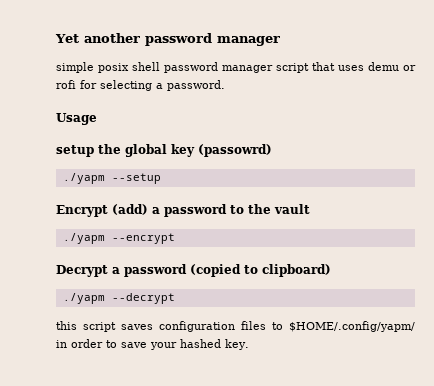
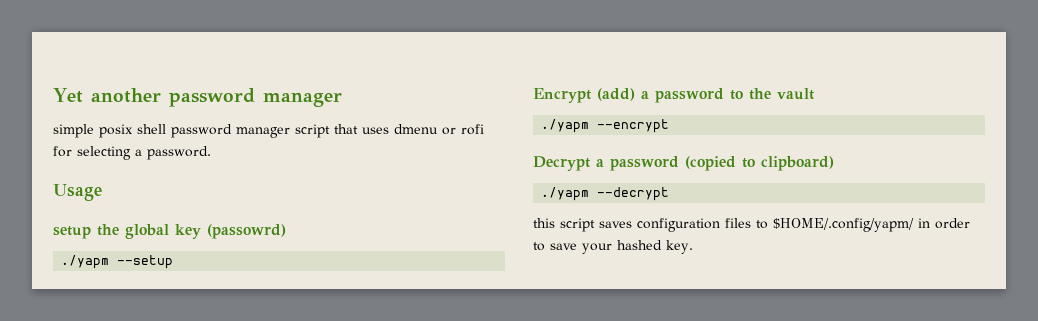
[368,62,399,71] demu -> [394,124,438,134] dmenu

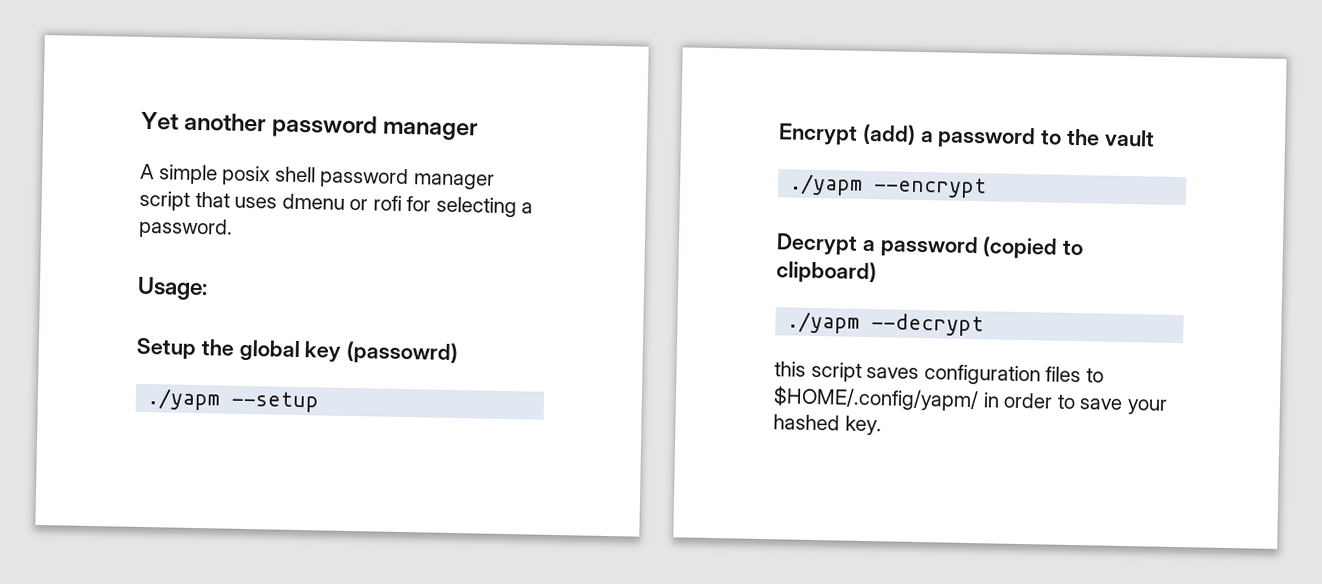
(342, 99) none -> [140,163,155,180] A
[53,184,102,201] [53,226,91,239] Usage // setup -> [137,276,208,301] [136,337,197,360] Usage: // Setup

